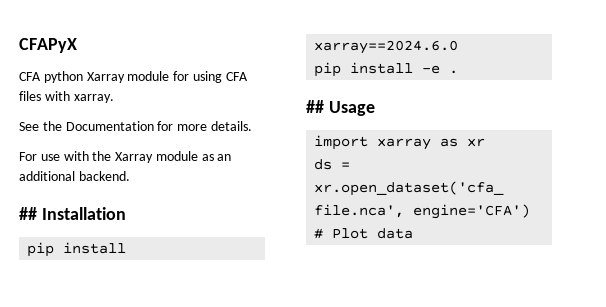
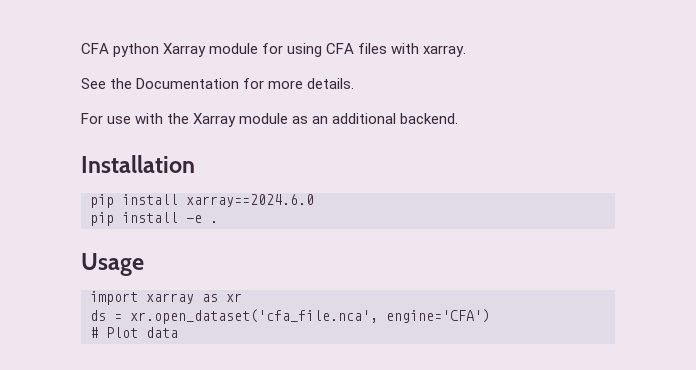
[19,38,77,53] CFAPyX // -> (81, 48) none
[19,207,37,220] ## -> (459, 118) none
[306,100,324,113] ## -> (218, 222) none

